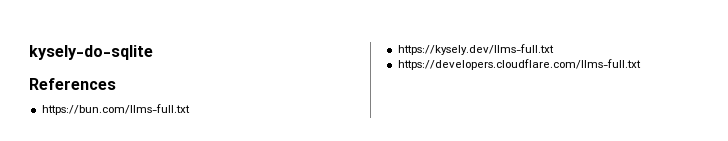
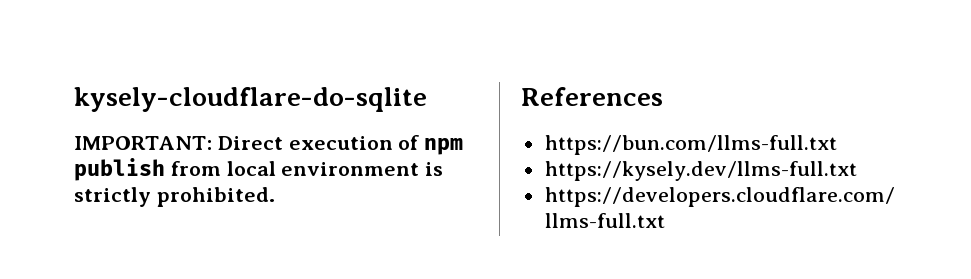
[29,45,153,60] kysely-do-sqlite -> [74,87,427,112] [74,135,464,155] [74,158,444,181] [74,187,275,207] kysely-cloudflare-do-sqlite // IMPORTANT: Direct execution of npm publish from local environment is strictly prohibited.

